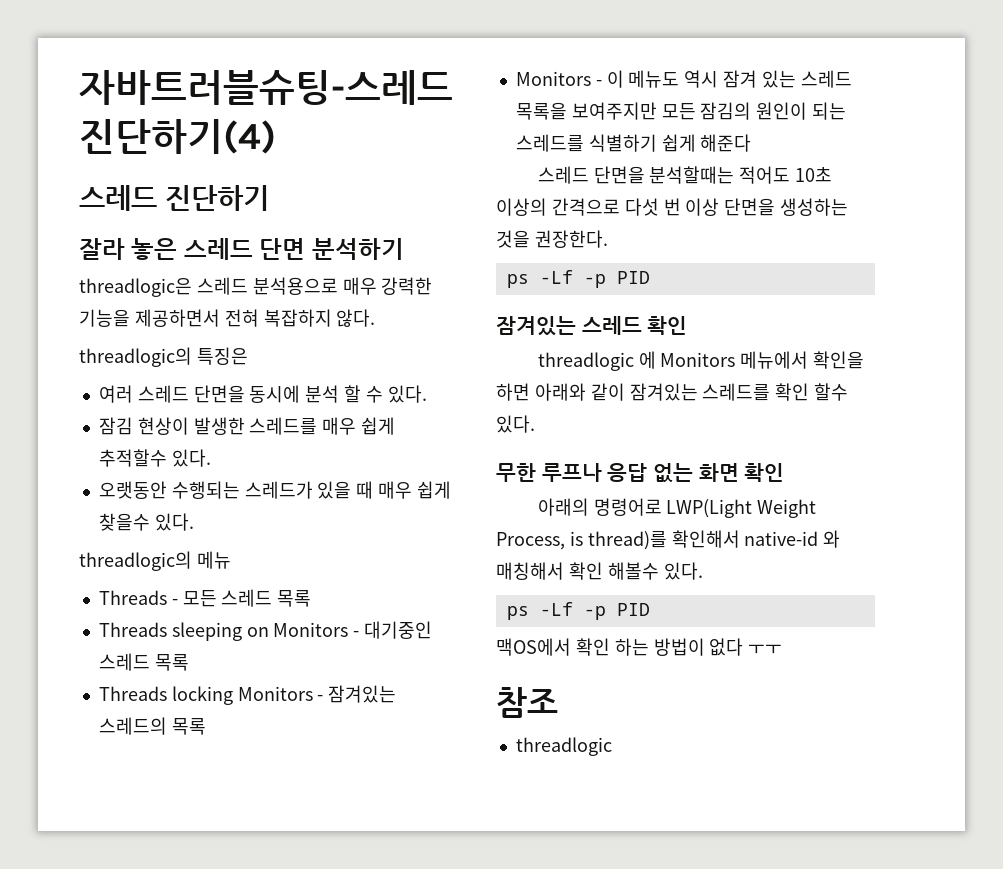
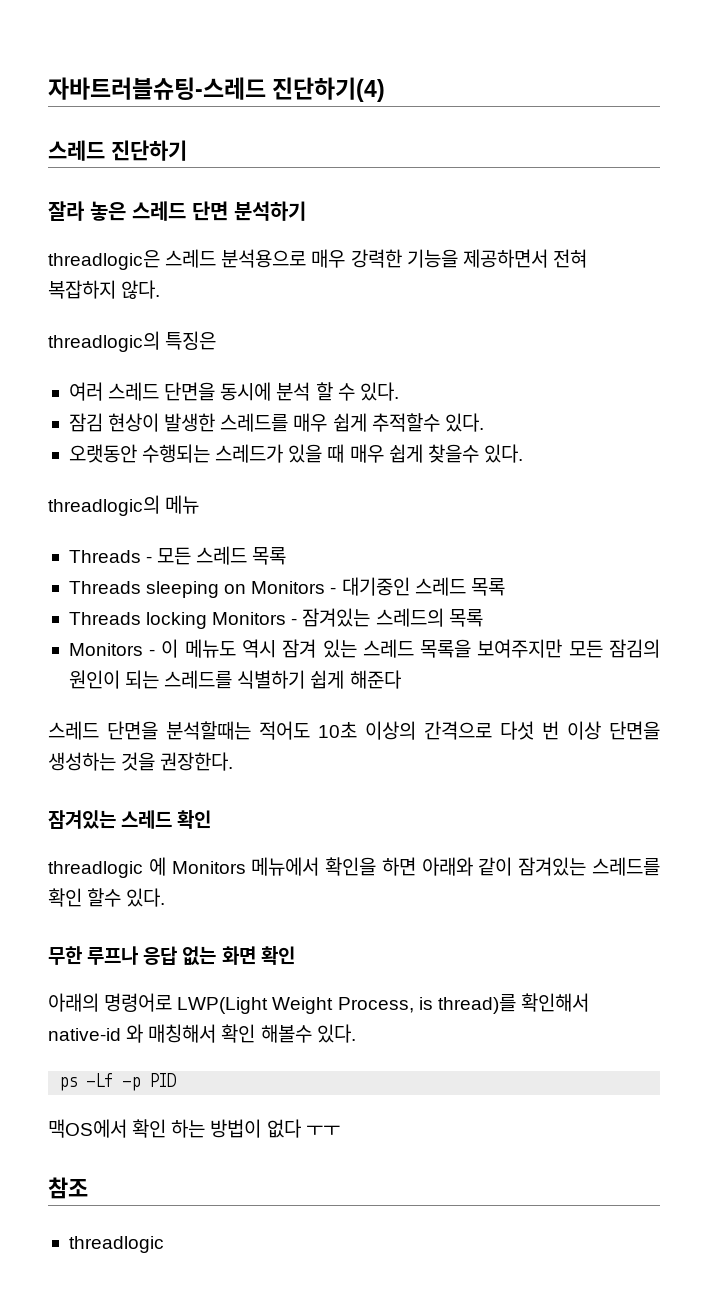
[506,270,650,288] // ps -Lf -p PID -> (234, 761) none

